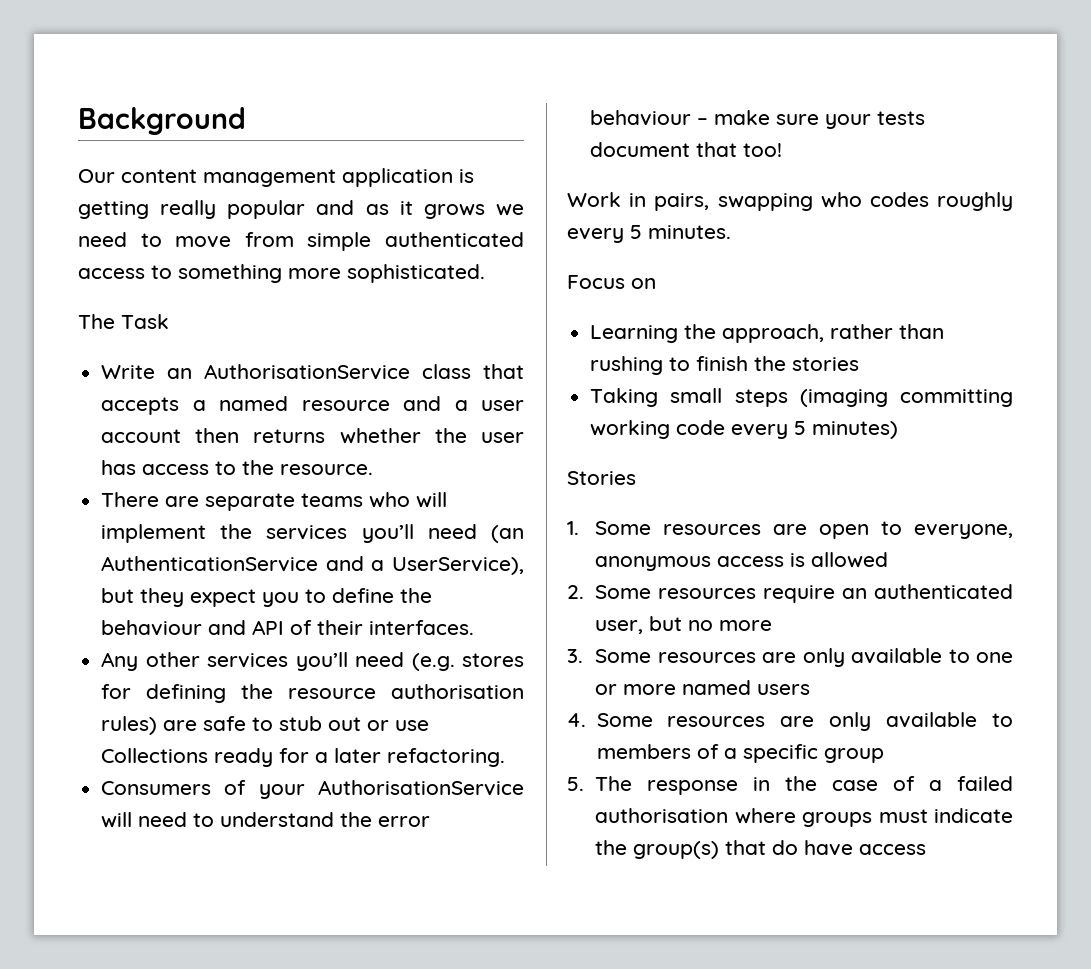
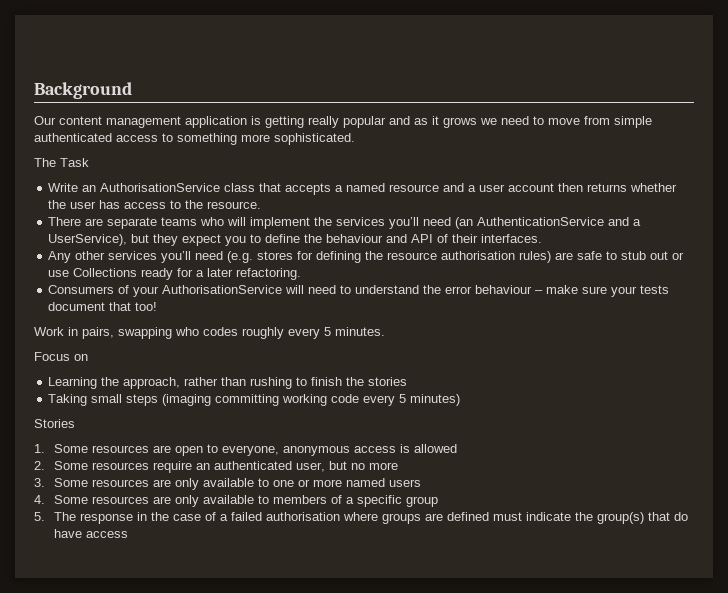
(873, 819) none -> [424,512,489,521] are defined

